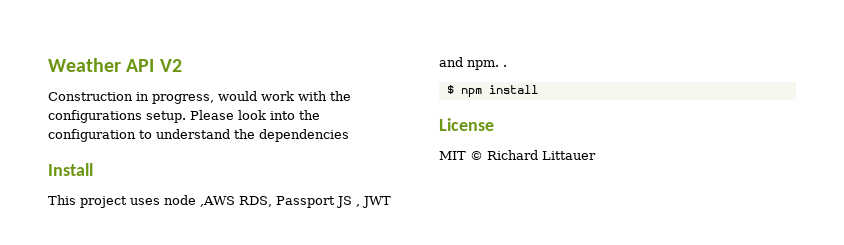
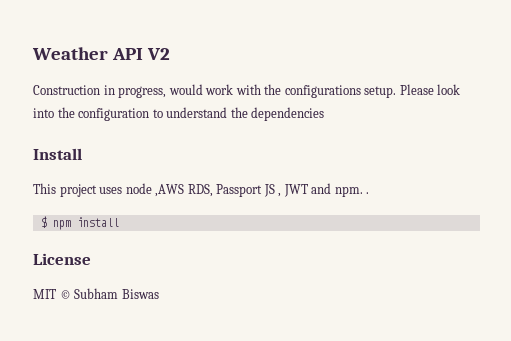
[487,150,596,160] Richard Littauer -> [74,288,159,299] Subham Biswas

